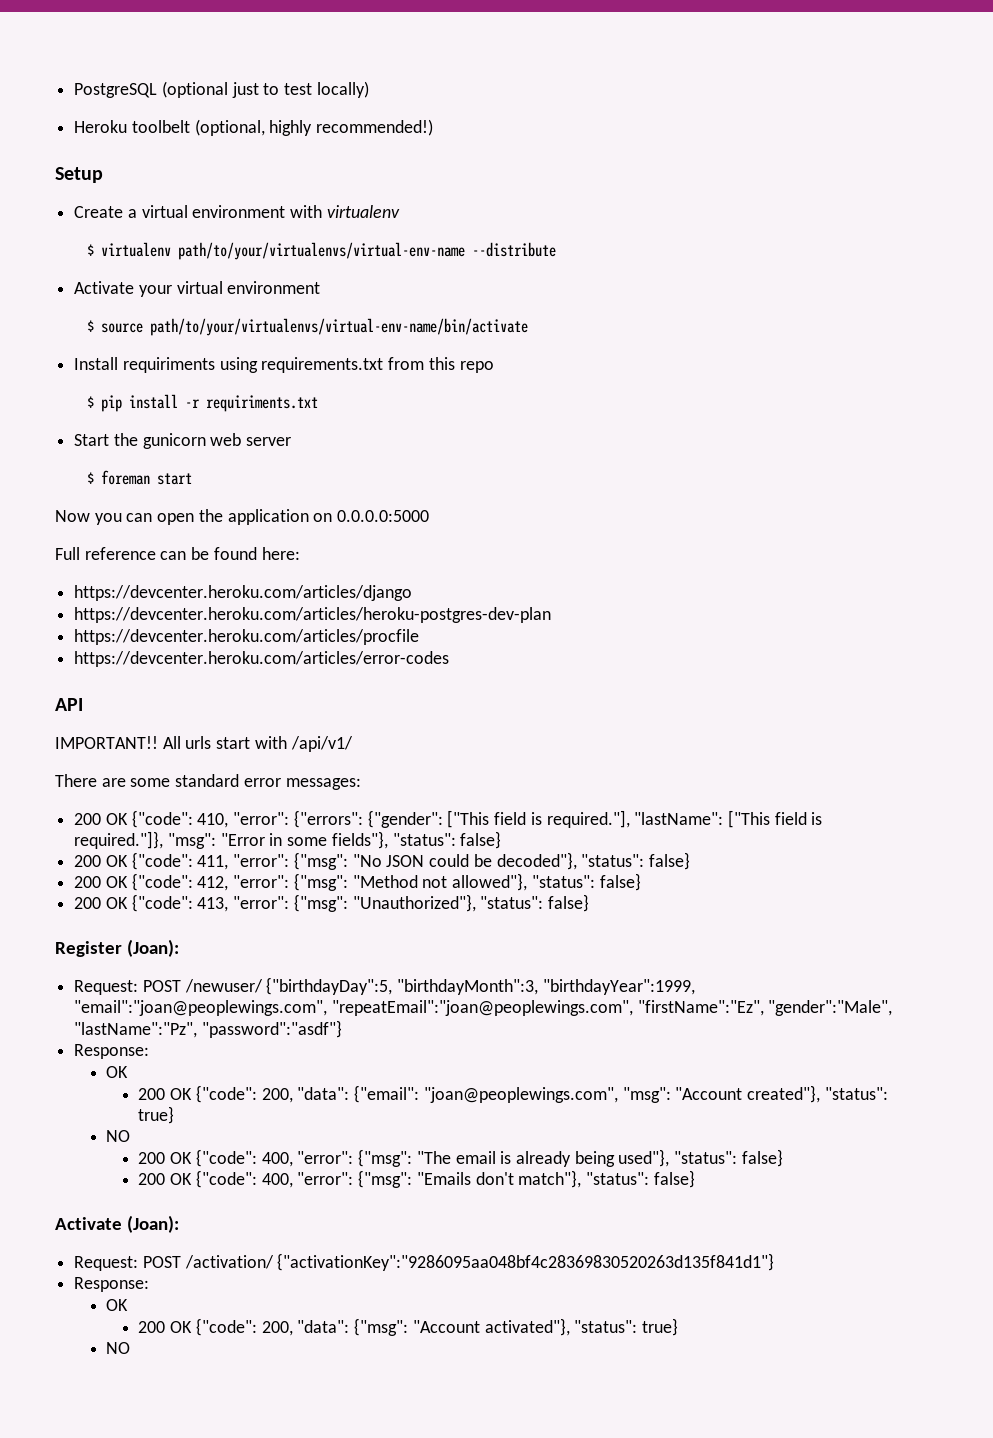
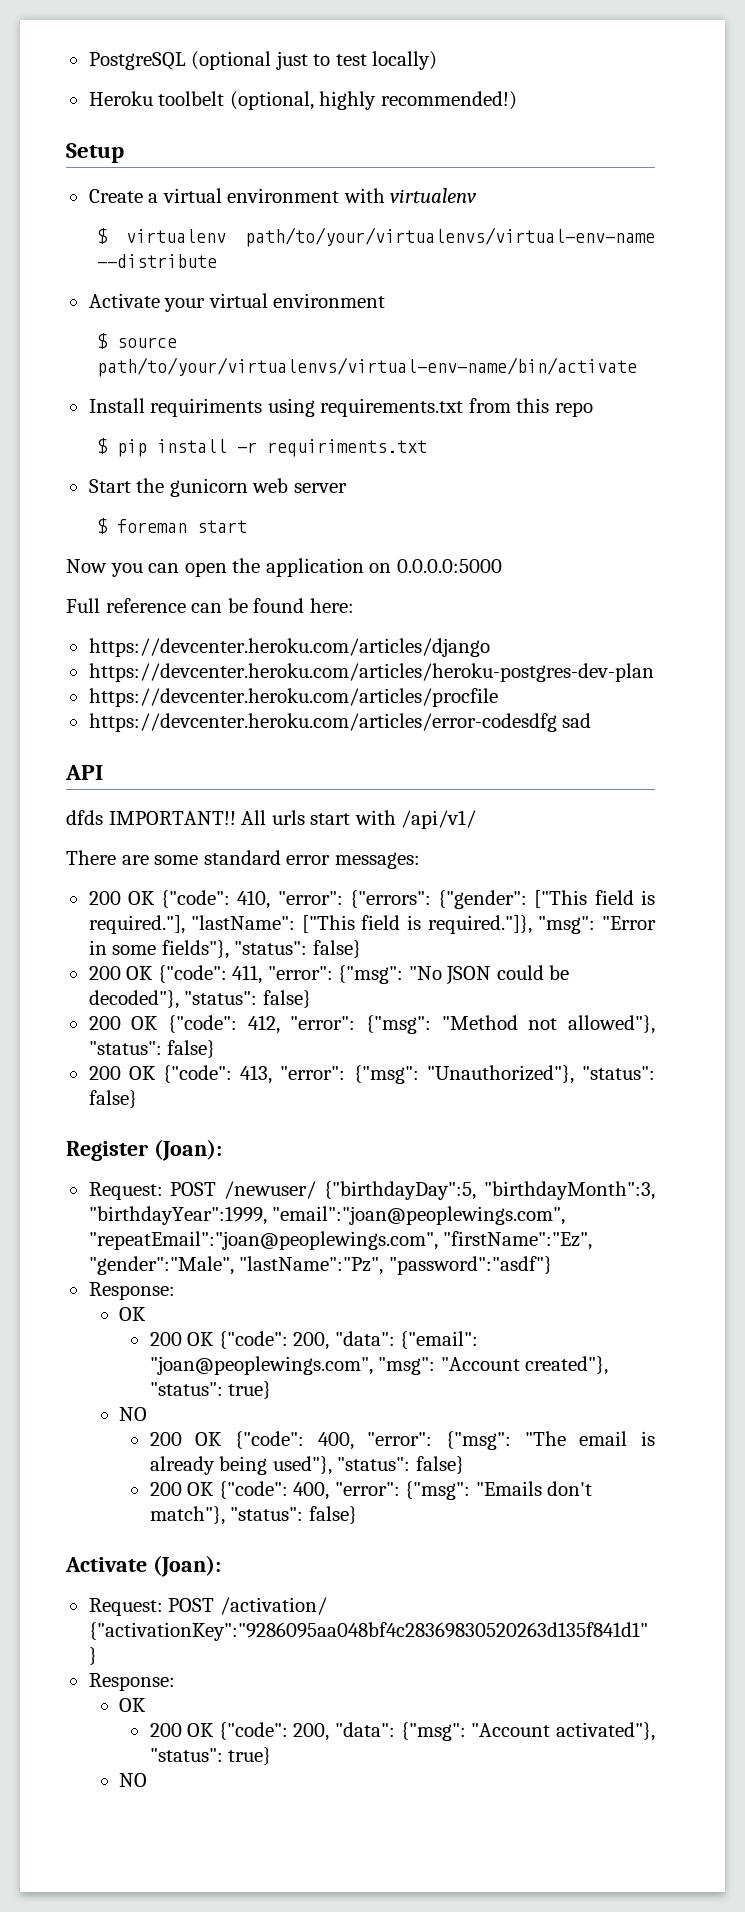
[74,651,450,667] https://devcenter.heroku.com/articles/error-codes -> [88,713,592,732] https://devcenter.heroku.com/articles/error-codesdfg sad
(83, 704) none -> [66,810,103,825] dfds

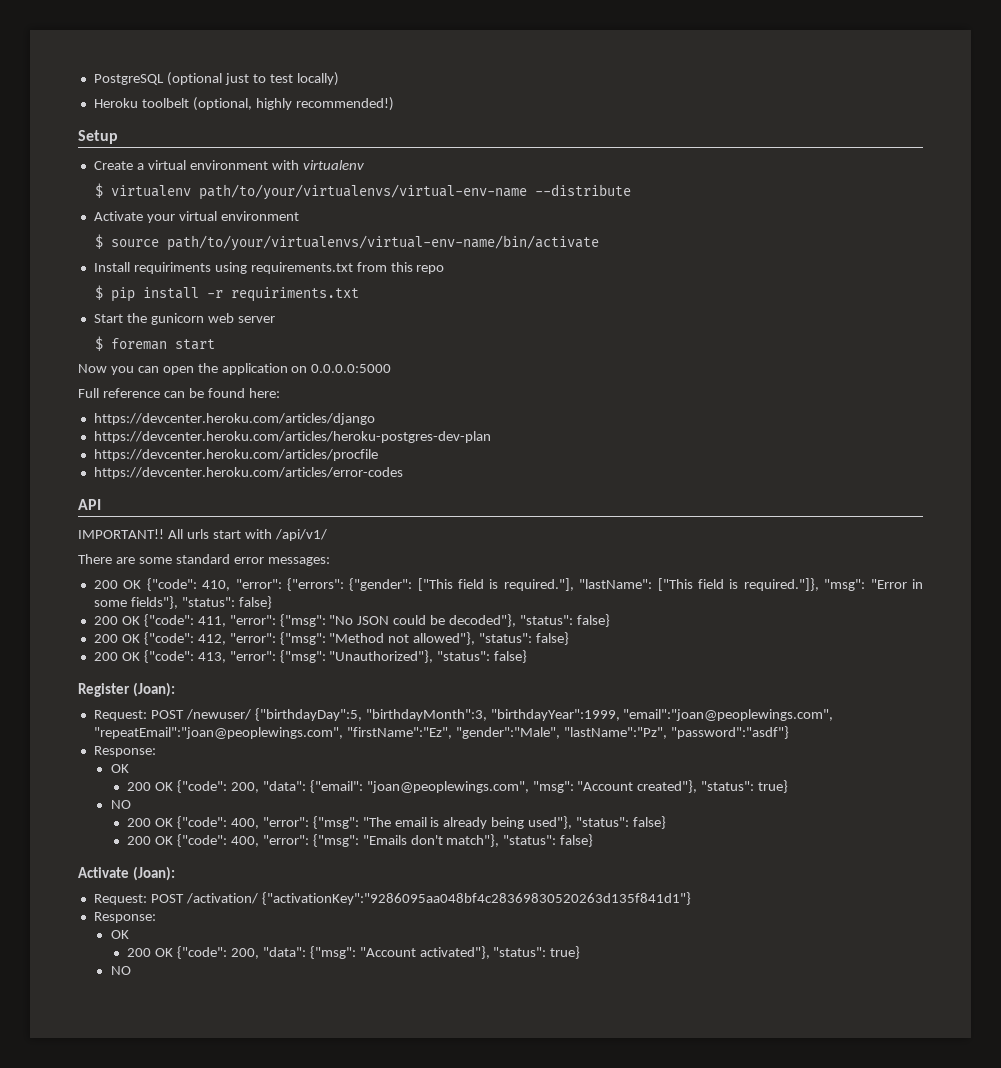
[88,713,592,732] https://devcenter.heroku.com/articles/error-codesdfg sad -> [93,467,403,479] https://devcenter.heroku.com/articles/error-codes
[66,810,103,825] dfds -> (101, 504) none

